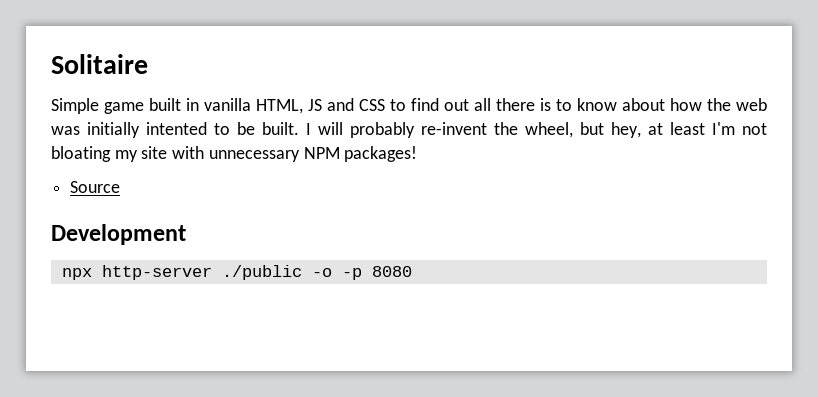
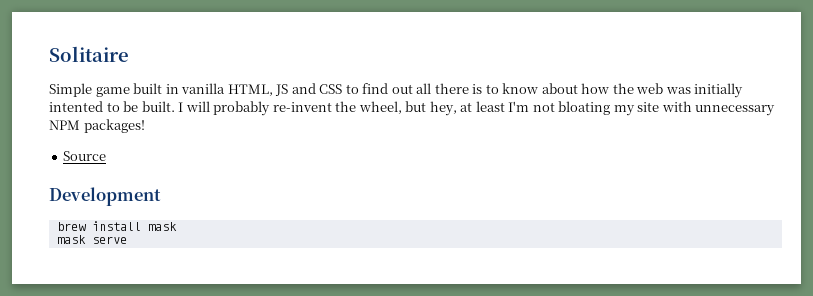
[61,265,412,280] npx http-server ./public -o -p 8080 -> [56,221,177,231] [56,235,127,244] brew install mask // mask serve

